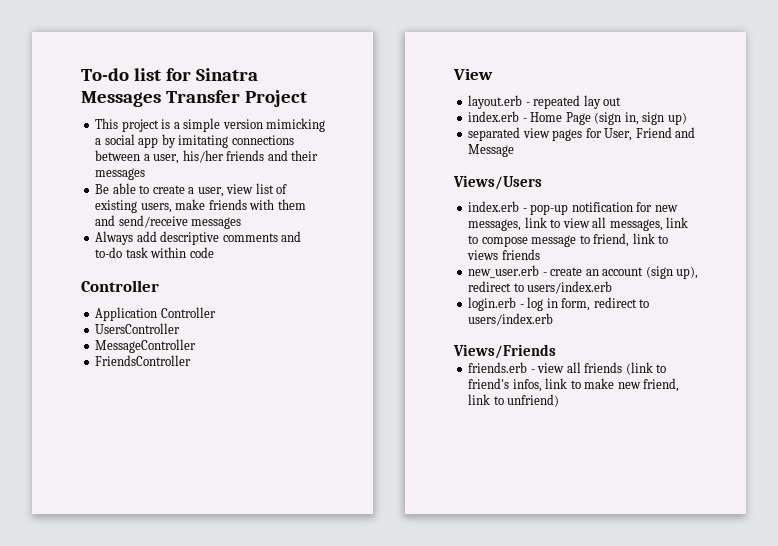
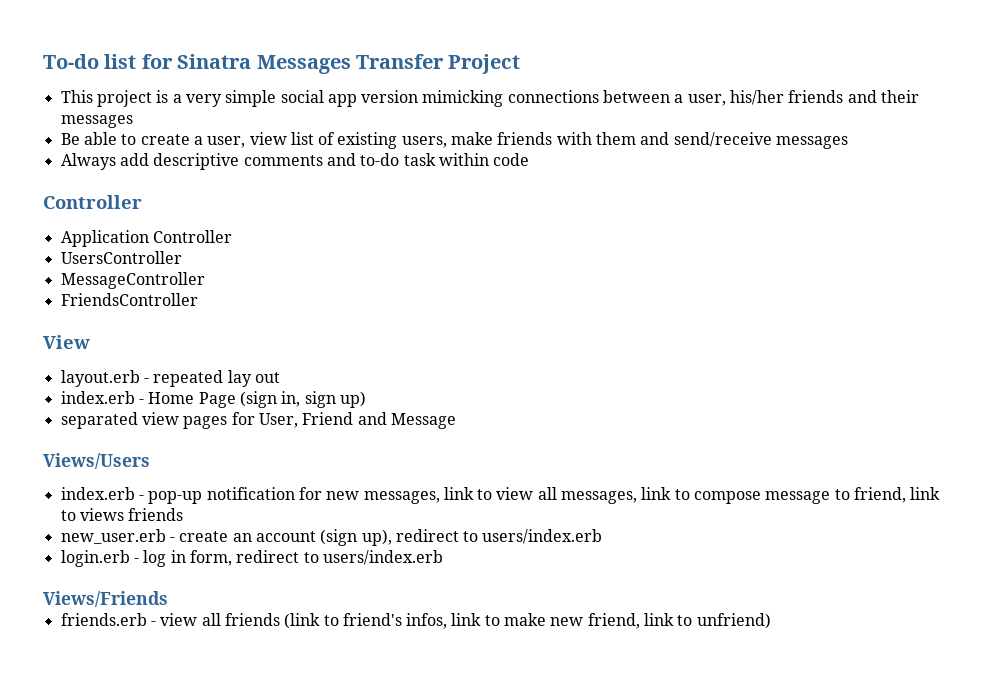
[183,118,326,132] [95,134,229,148] simple version mimicking a social app by imitating -> [185,90,504,107] very simple social app version mimicking

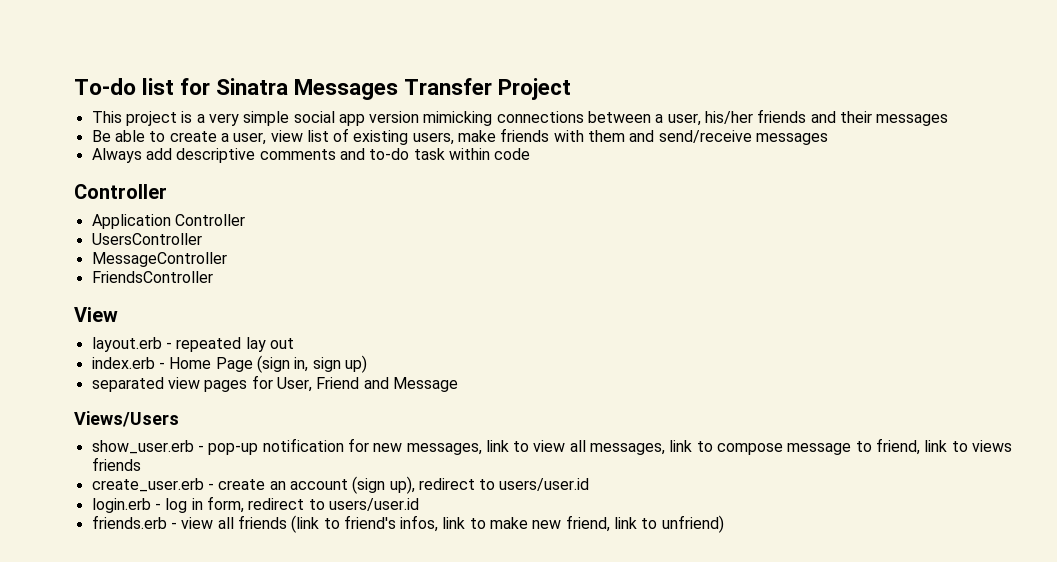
[60,487,135,500] index.erb -> [91,440,194,454] show_user.erb
[60,529,166,544] new_user.erb -> [91,478,204,492] create_user.erb
[482,529,603,544] users/index.erb -> [499,478,590,491] users/user.id
[322,550,443,565] [43,591,168,607] users/index.erb // Views/Friends -> [328,498,419,511] users/user.id

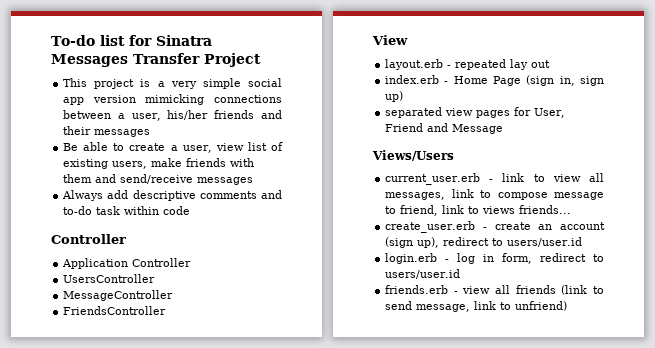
[91,438,482,455] show_user.erb - pop-up notification for new messages, -> [385,173,494,185] current_user.erb -
[91,457,141,471] friends -> [519,205,572,214] friends...
[343,515,610,532] friend's infos, link to make new friend, -> [385,301,471,312] send message,

